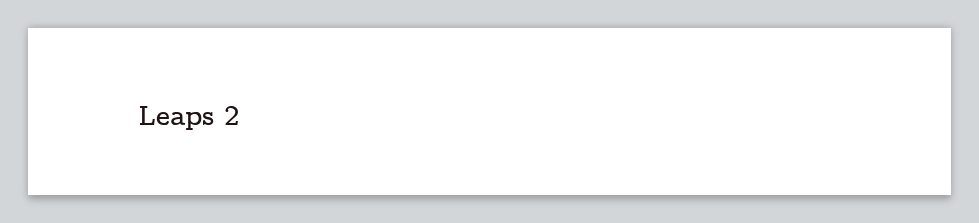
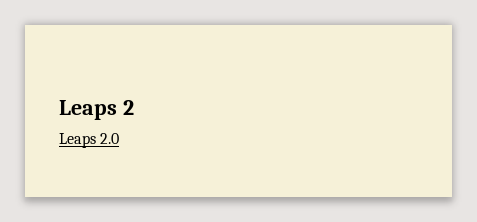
(240, 115) none -> [59,133,120,148] // Leaps 2.0

